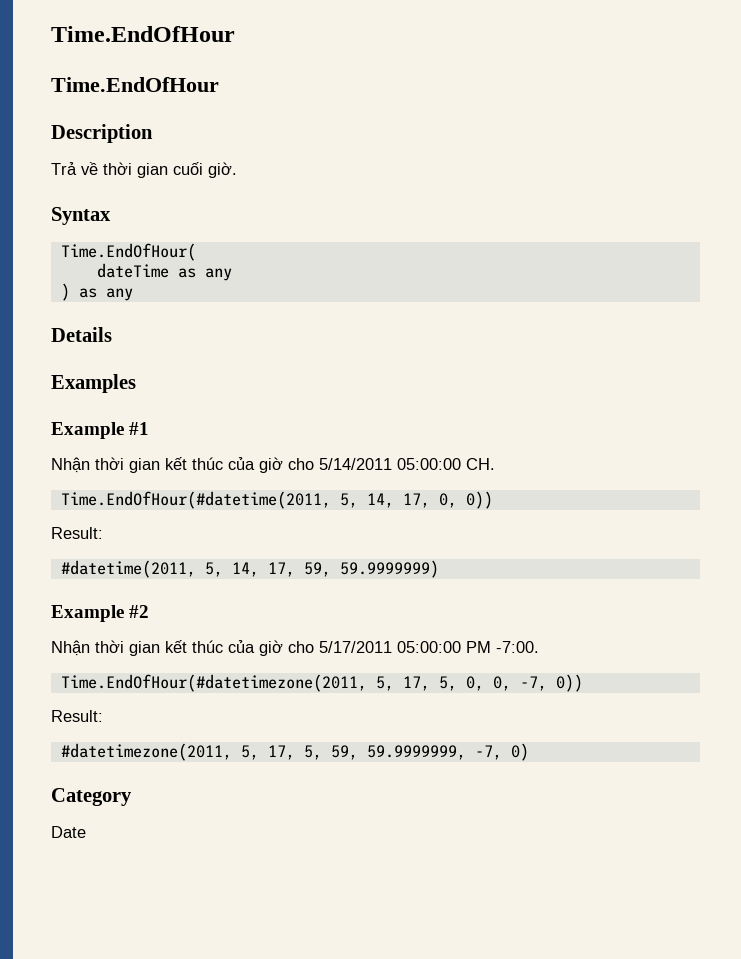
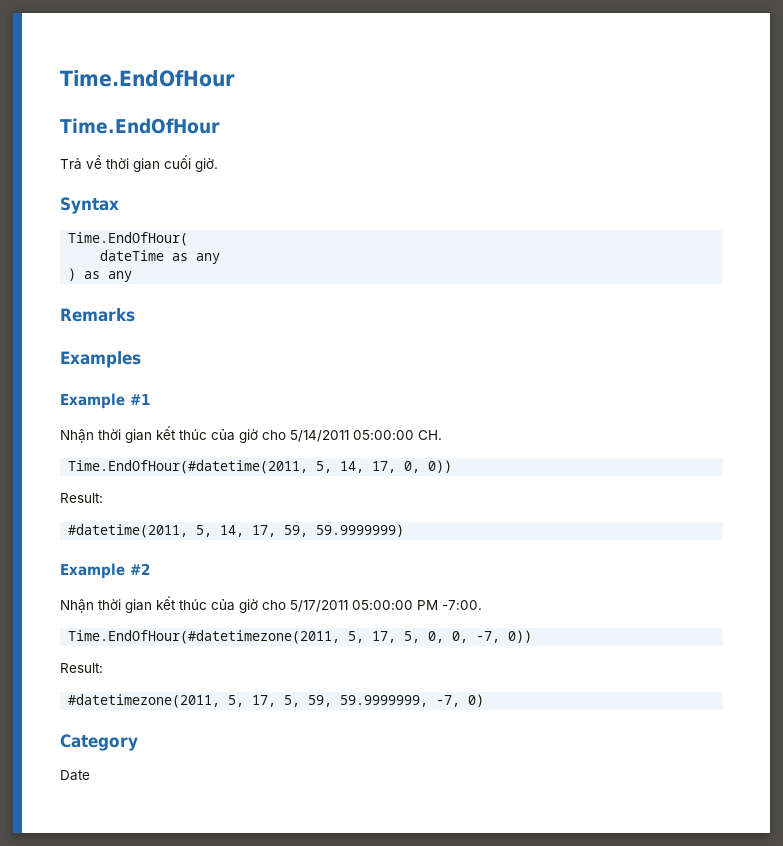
[51,124,153,143] // Description -> (220, 126) none
[51,327,112,342] Details -> [60,308,135,322] Remarks

